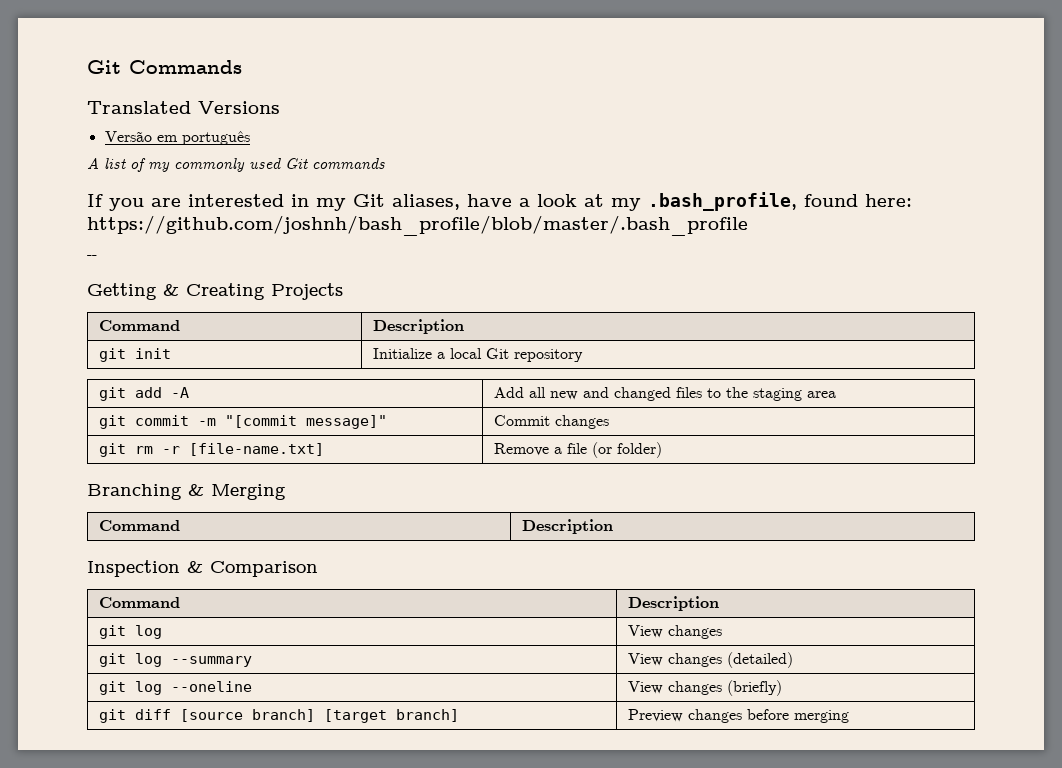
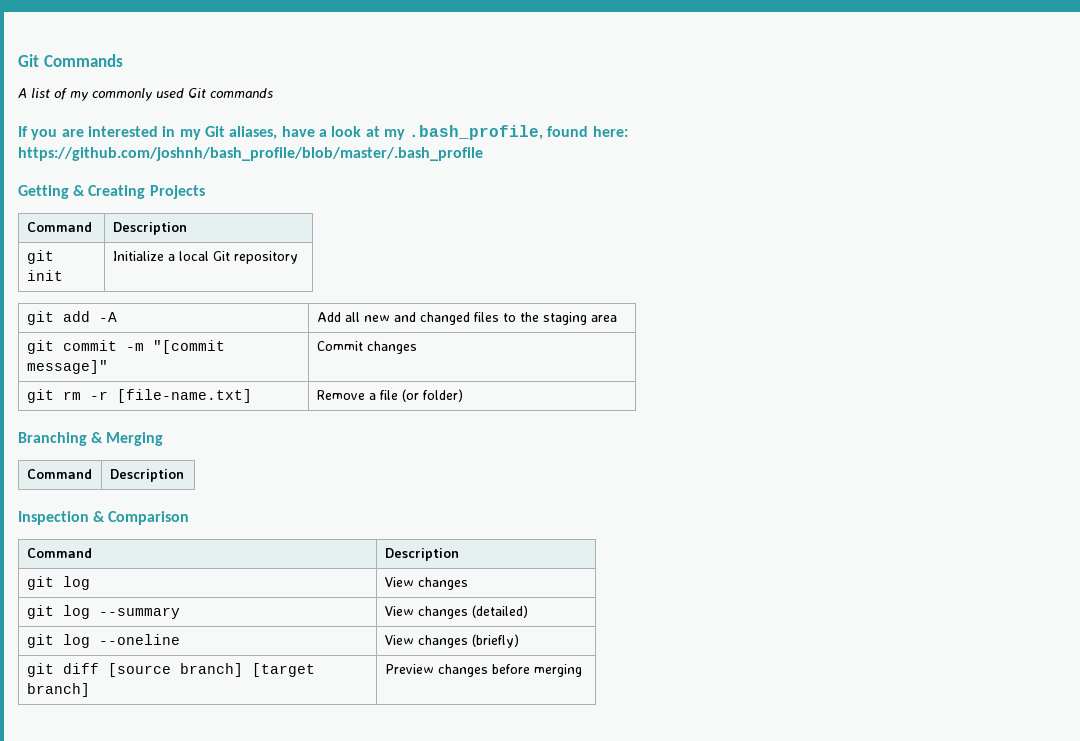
[87,101,280,114] [104,131,250,145] // Translated Versions // Versão em português -> (123, 60) none
[87,255,97,259] // -- -> (483, 154) none

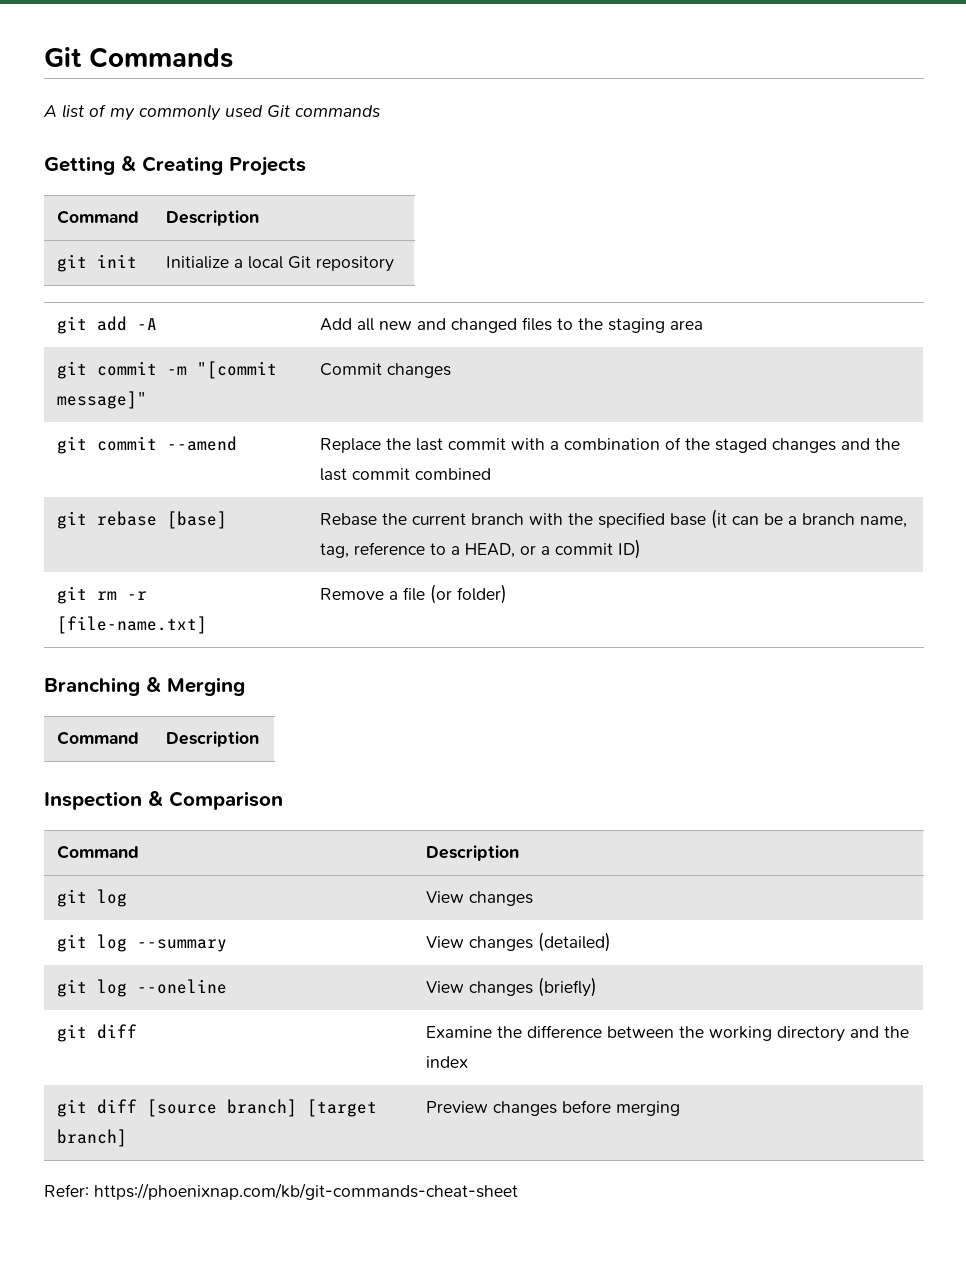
[18,125,628,140] [18,147,483,161] // If you are interested in my Git aliases, have a look at my .bash_profile, found here: https://github.com/joshnh/bash_profile/blob/master/.bash_profile -> (381, 111) none
(417, 347) none -> [57,436,238,454] [320,437,901,453] [320,468,492,481] [57,511,228,529] [320,509,908,529] [320,539,642,559] // git commit --amend | Replace the last commit with a combination of the staged changes and the last commit combined // git rebase [base] | Rebase the current branch with the specified base (it can be a branch name, tag, reference to a HEAD, or a commit ID)
(519, 641) none -> [57,1024,138,1042] [426,1025,910,1042] [426,1056,469,1068] // git diff | Examine the difference between the working directory and the index
(582, 670) none -> [44,1183,518,1200] // Refer: https://phoenixnap.com/kb/git-commands-cheat-sheet

